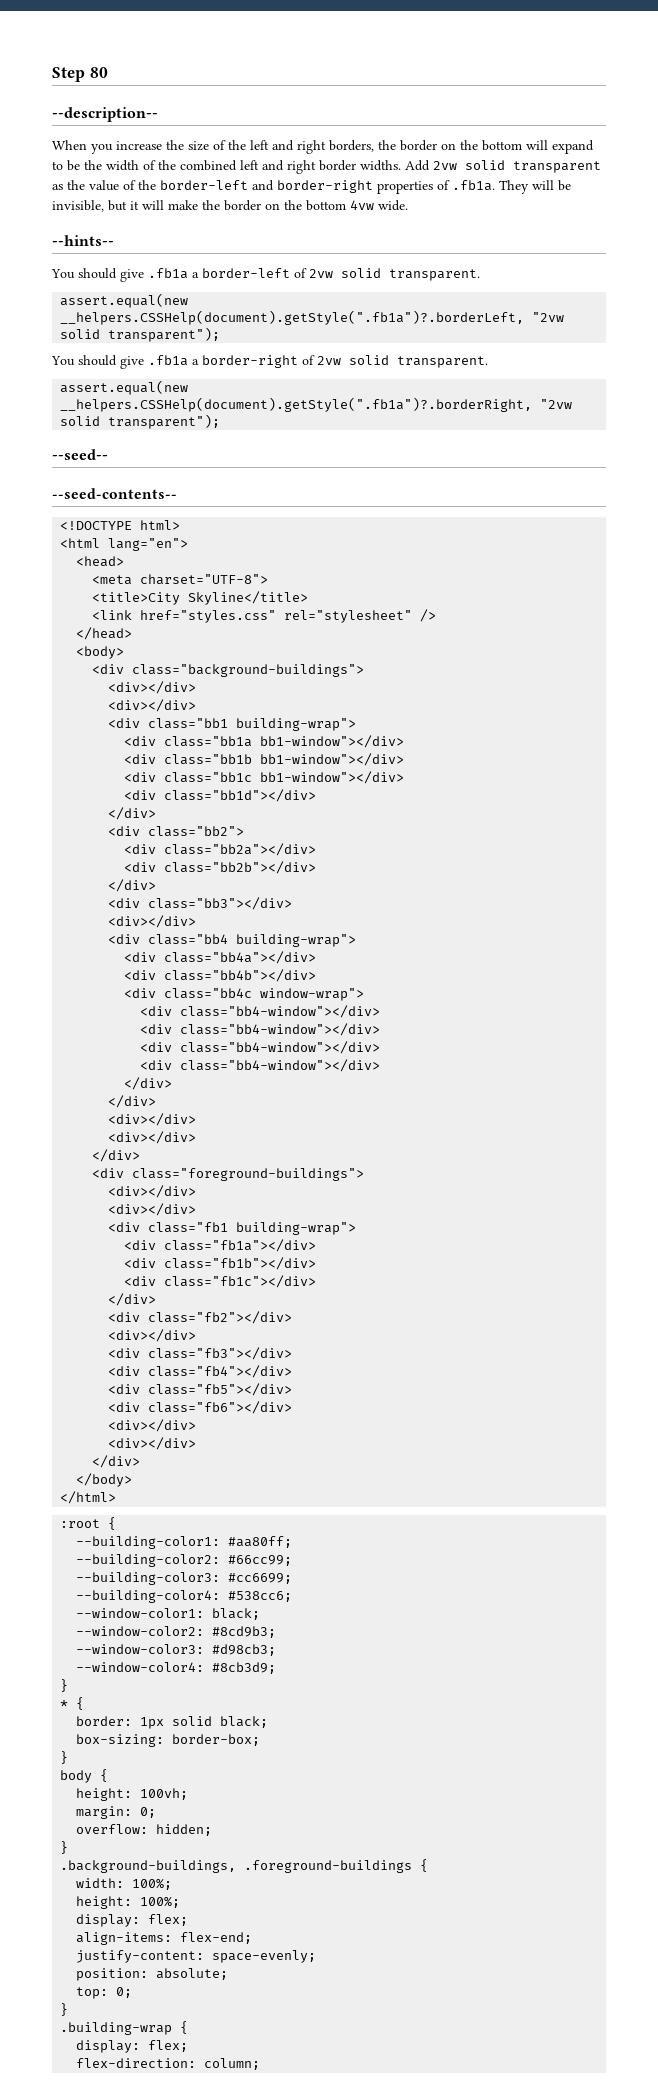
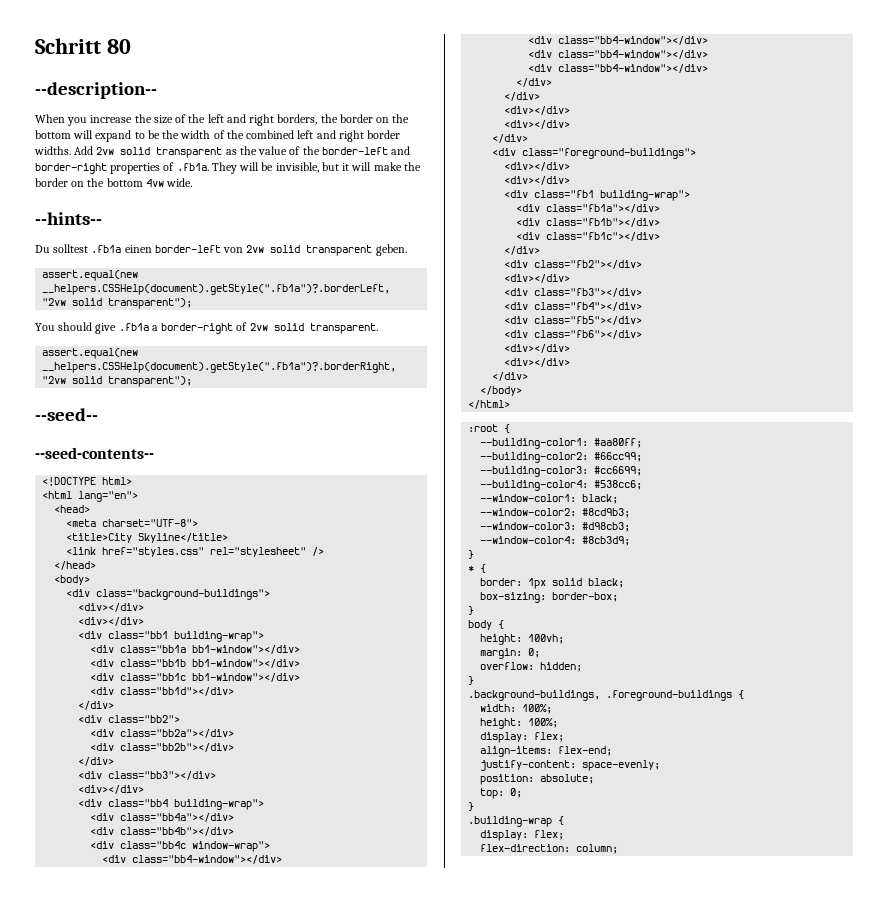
[52,67,85,82] Step -> [35,38,101,54] Schritt
[51,268,480,282] You should give .fb1a a border-left of 2vw solid transparent. -> [35,244,407,256] Du solltest .fb1a einen border-left von 2vw solid transparent geben.

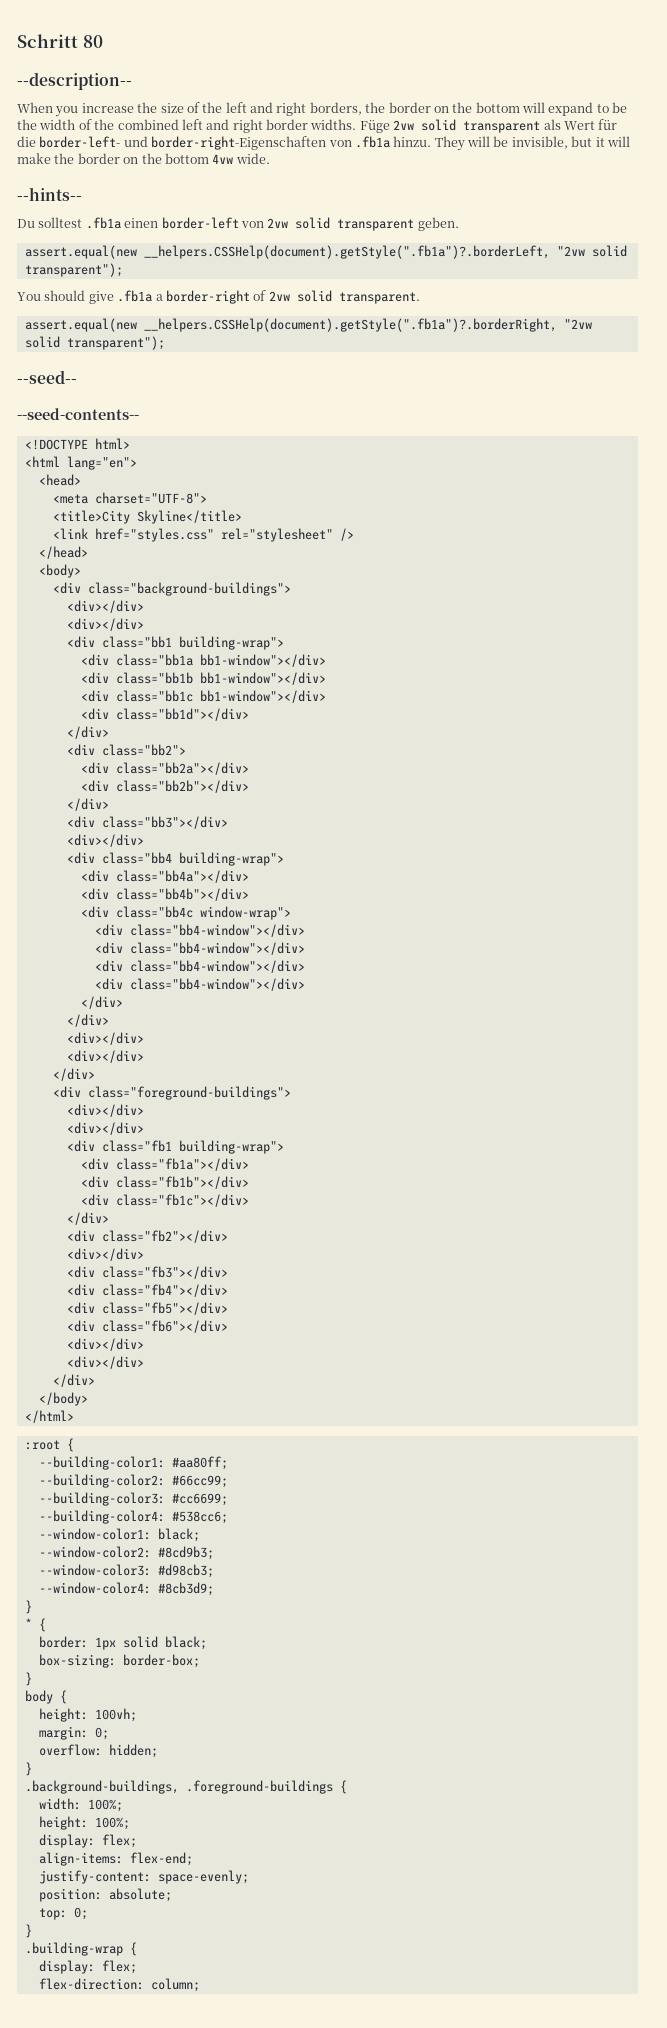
[74,146,411,158] [35,162,209,174] Add 2vw solid transparent as the value of the border-left and border-right properties of .fb1a. -> [359,119,618,133] [17,136,432,150] Füge 2vw solid transparent als Wert für die border-left- und border-right-Eigenschaften von .fb1a hinzu.

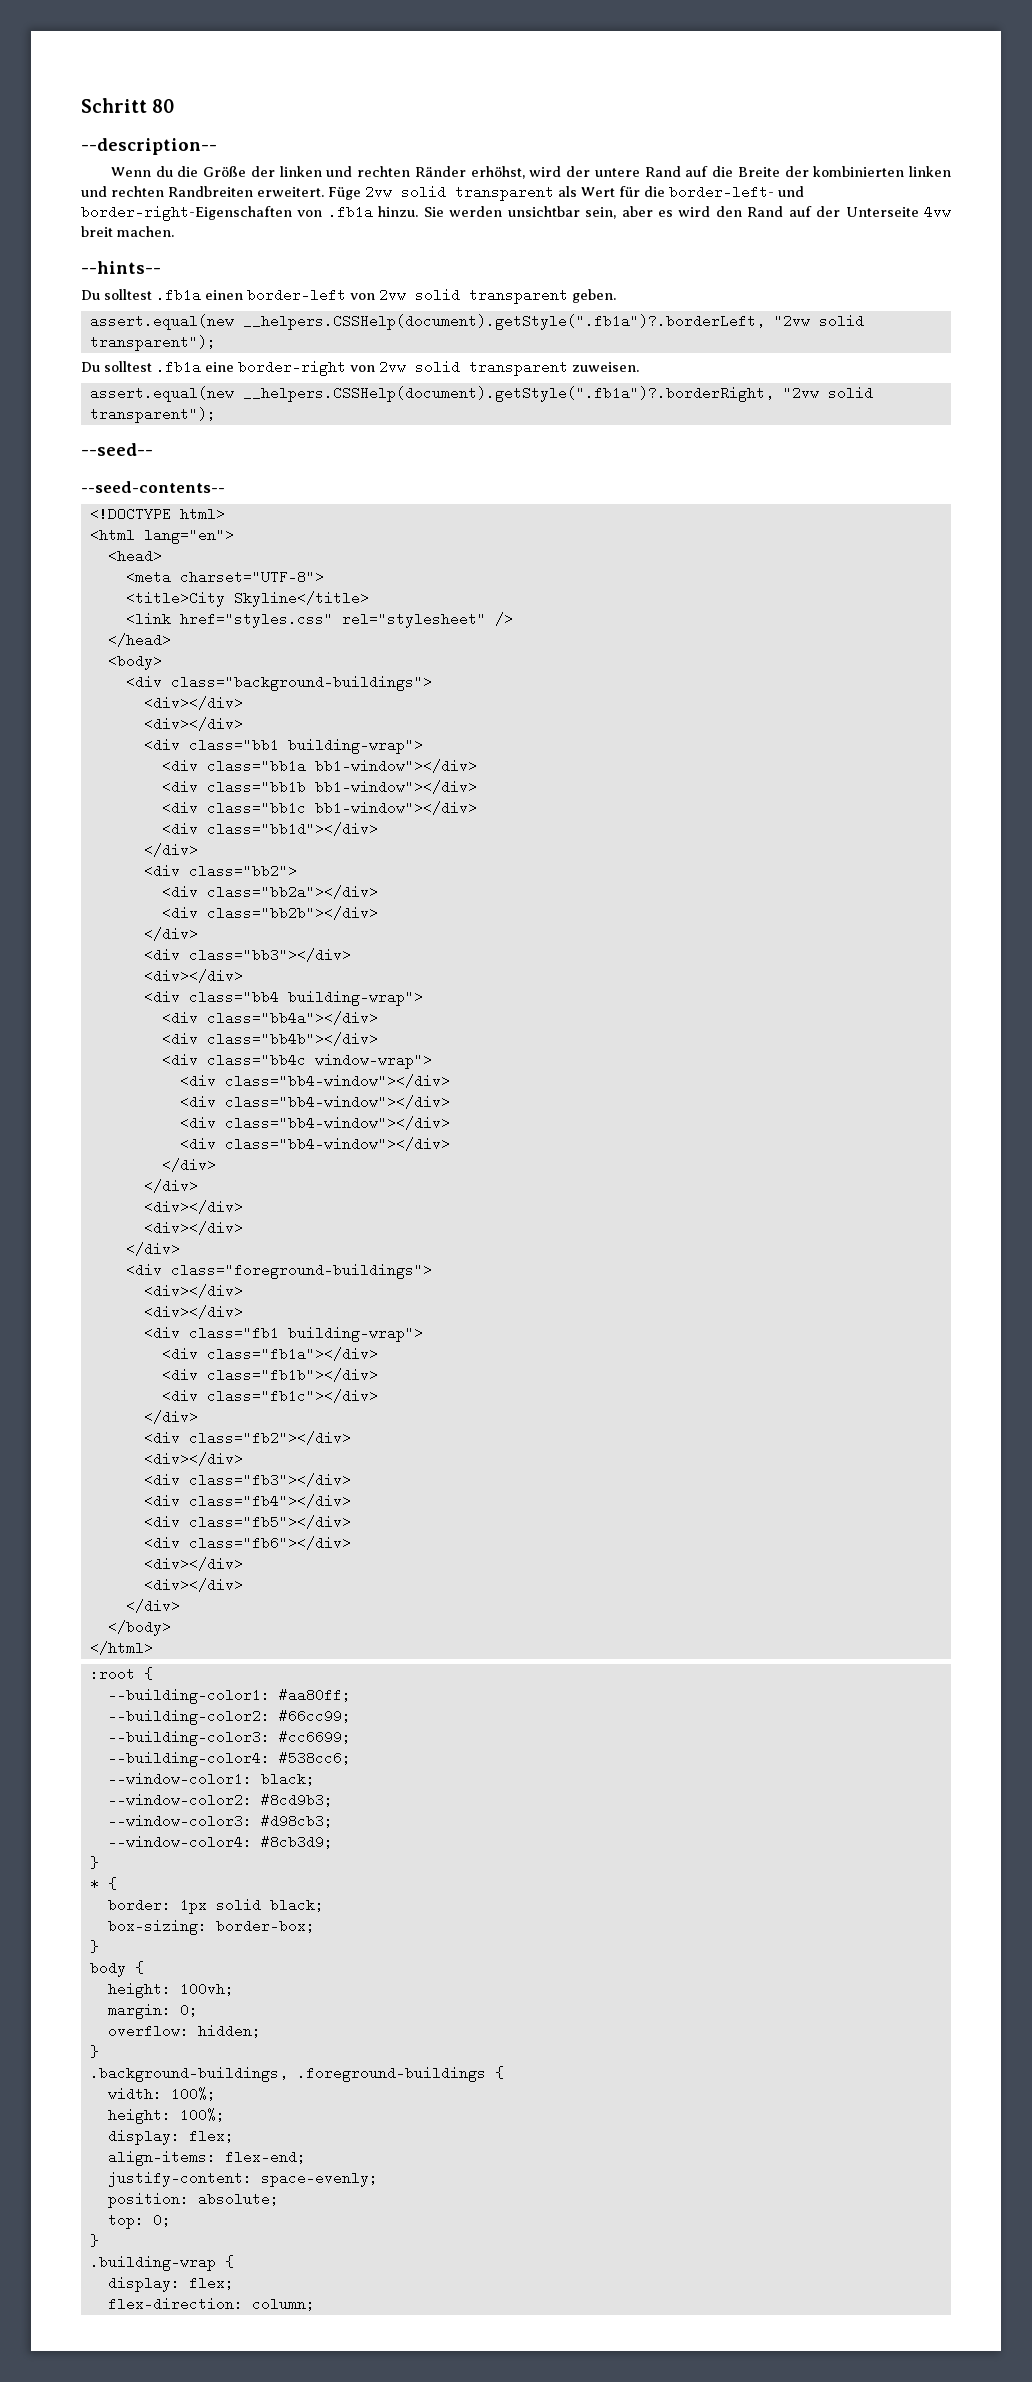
[17,102,628,117] [17,119,357,133] When you increase the size of the left and right borders, the border on the bottom will expand to be the width of the combined left and right border widths. -> [110,166,951,179] [81,186,324,197] Wenn du die Größe der linken und rechten Ränder erhöhst, wird der untere Rand auf die Breite der kombinierten linken und rechten Randbreiten erweitert.
[434,136,630,151] [17,153,270,164] They will be invisible, but it will make the border on the bottom 4vw wide. -> [423,205,951,219] [81,226,174,237] Sie werden unsichtbar sein, aber es wird den Rand auf der Unterseite 4vw breit machen.
[17,290,420,304] You should give .fb1a a border-right of 2vw solid transparent. -> [81,360,639,376] Du solltest .fb1a eine border-right von 2vw solid transparent zuweisen.

